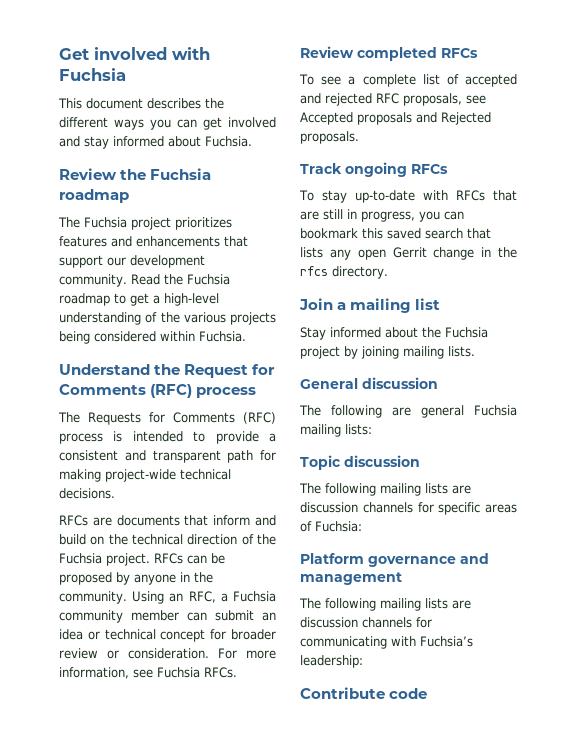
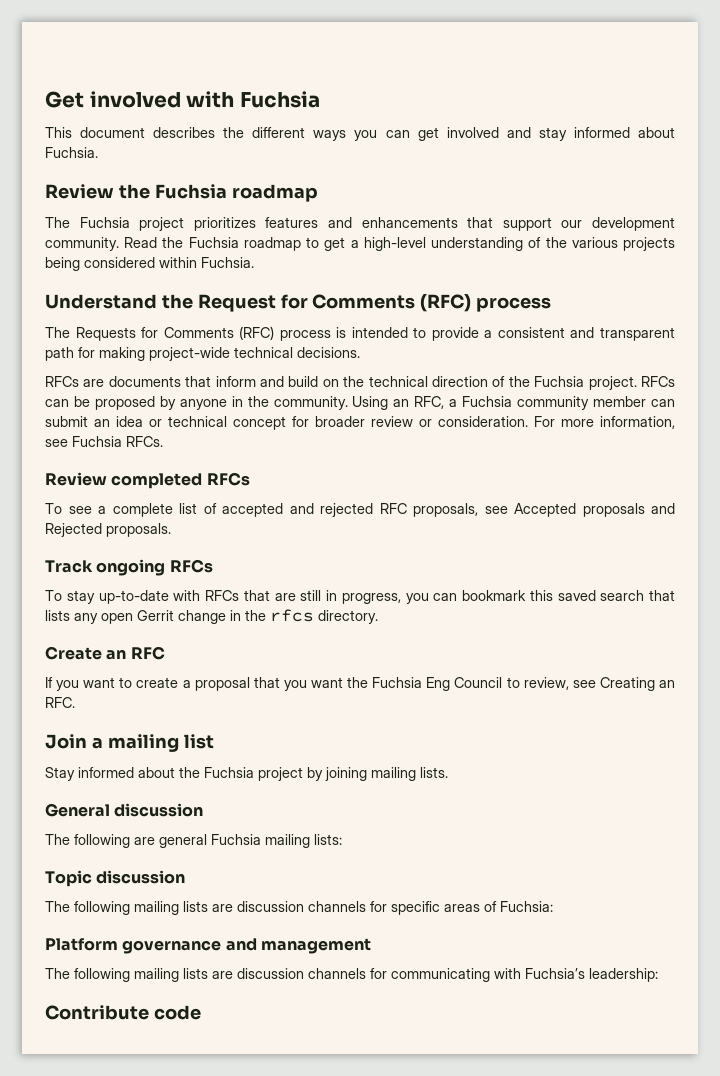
(388, 272) none -> [45,646,165,660] [45,677,675,691] [45,697,75,708] // Create an RFC // If you want to create a proposal that you want the Fuchsia Eng Council to review, see Creating an RFC.

